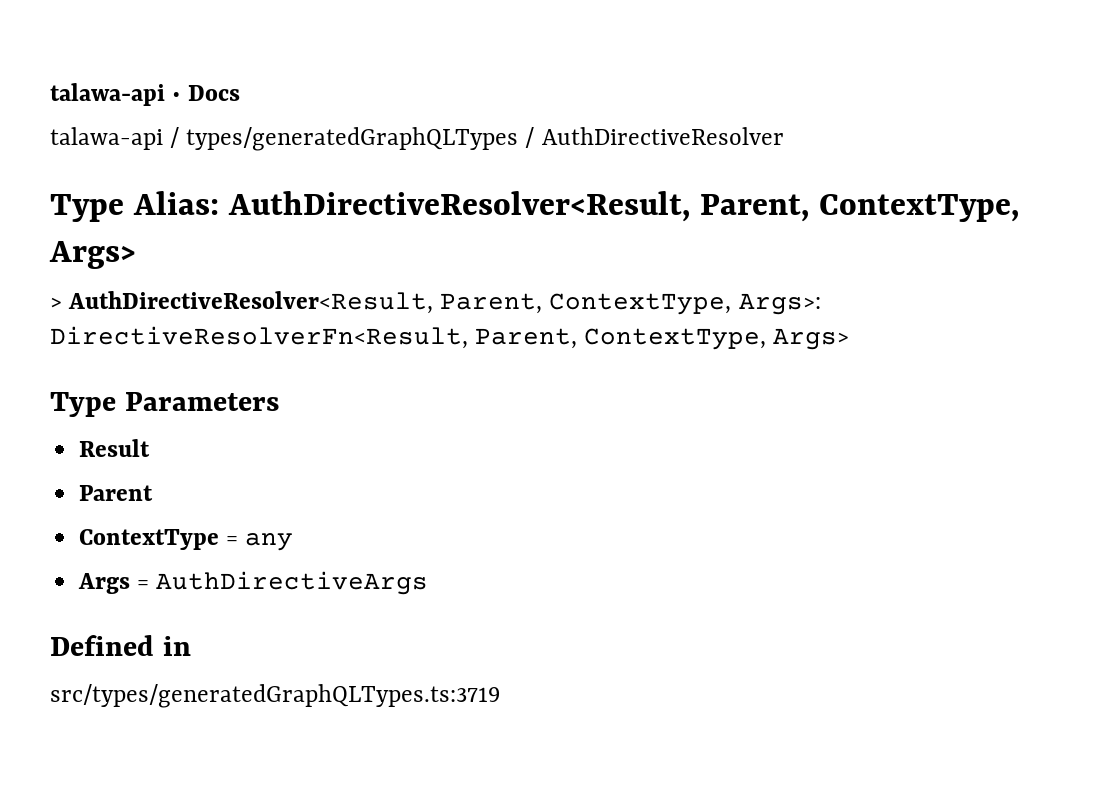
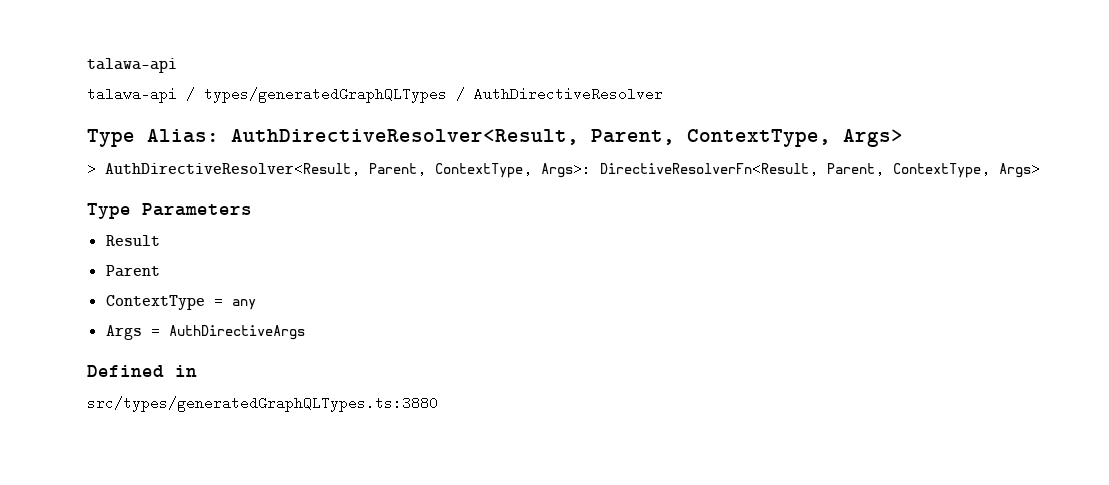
[50,83,241,106] talawa-api • Docs -> [87,58,177,73] talawa-api
[50,684,500,708] src/types/generatedGraphQLTypes.ts:3719 -> [87,396,438,412] src/types/generatedGraphQLTypes.ts:3880

